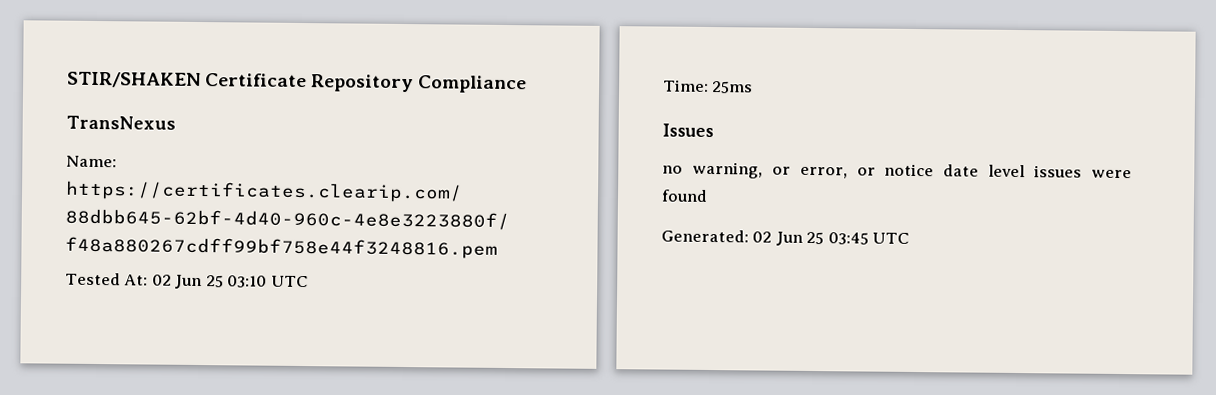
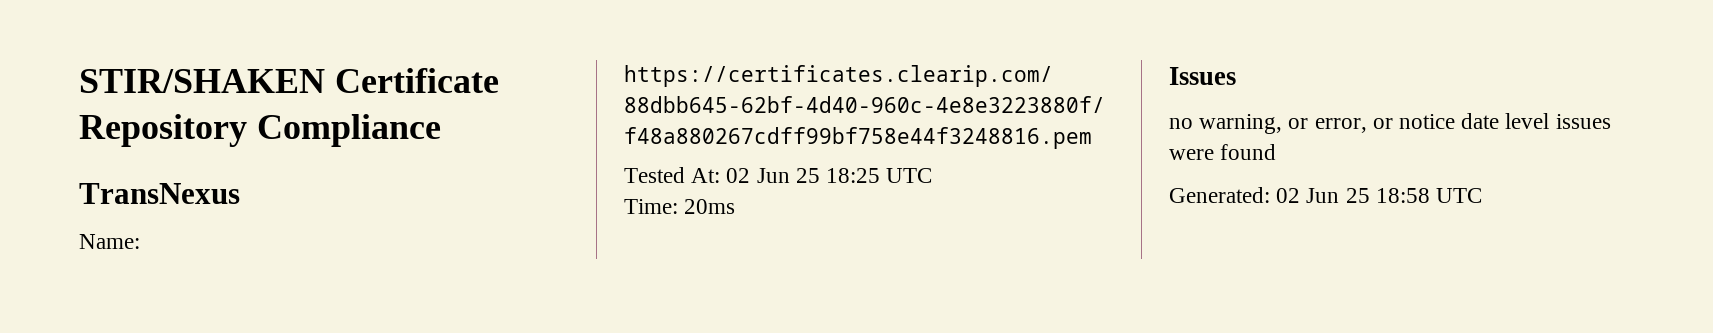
[227,275,268,288] 03:10 -> [826,168,881,183] 18:25
[712,81,754,94] 25ms -> [684,199,736,214] 20ms
[827,232,869,245] 03:45 -> [1375,188,1430,203] 18:58

